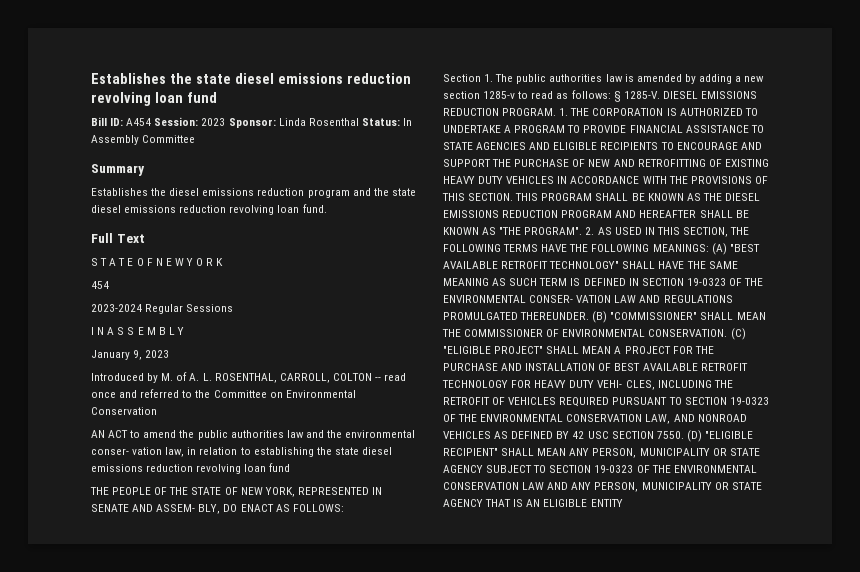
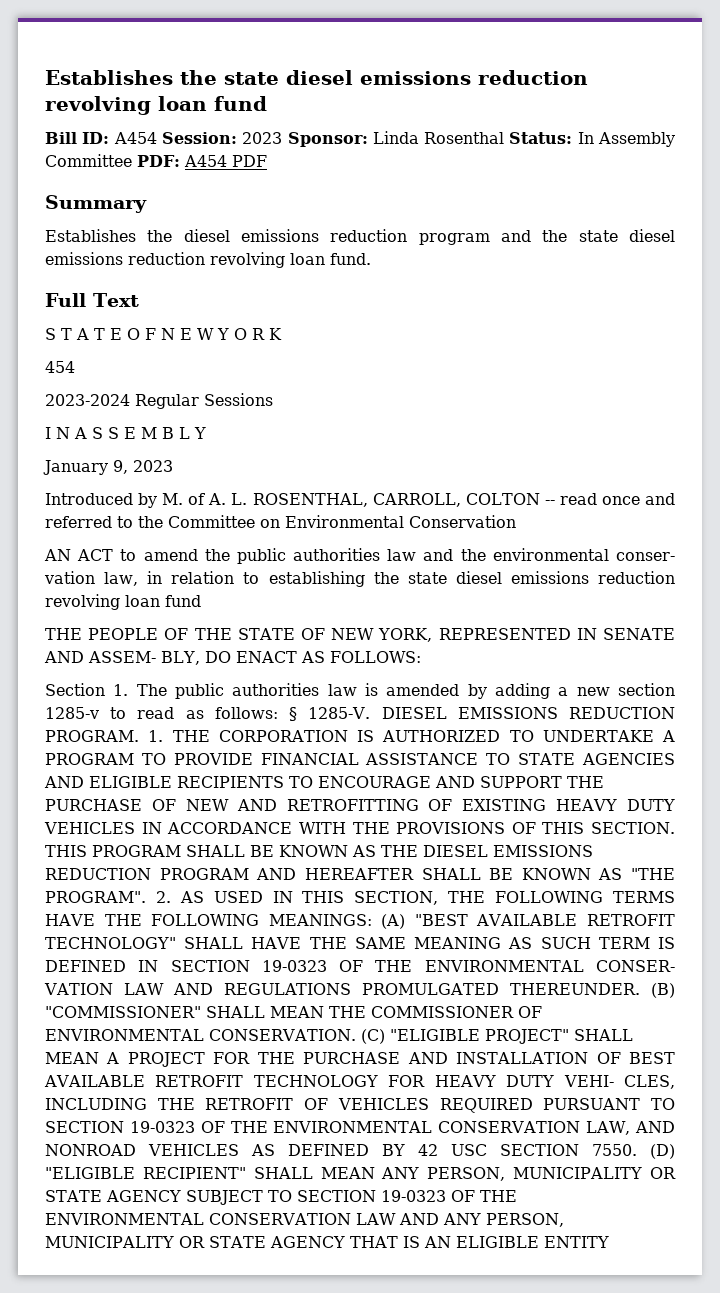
(196, 139) none -> [137,155,267,167] PDF: A454 PDF

